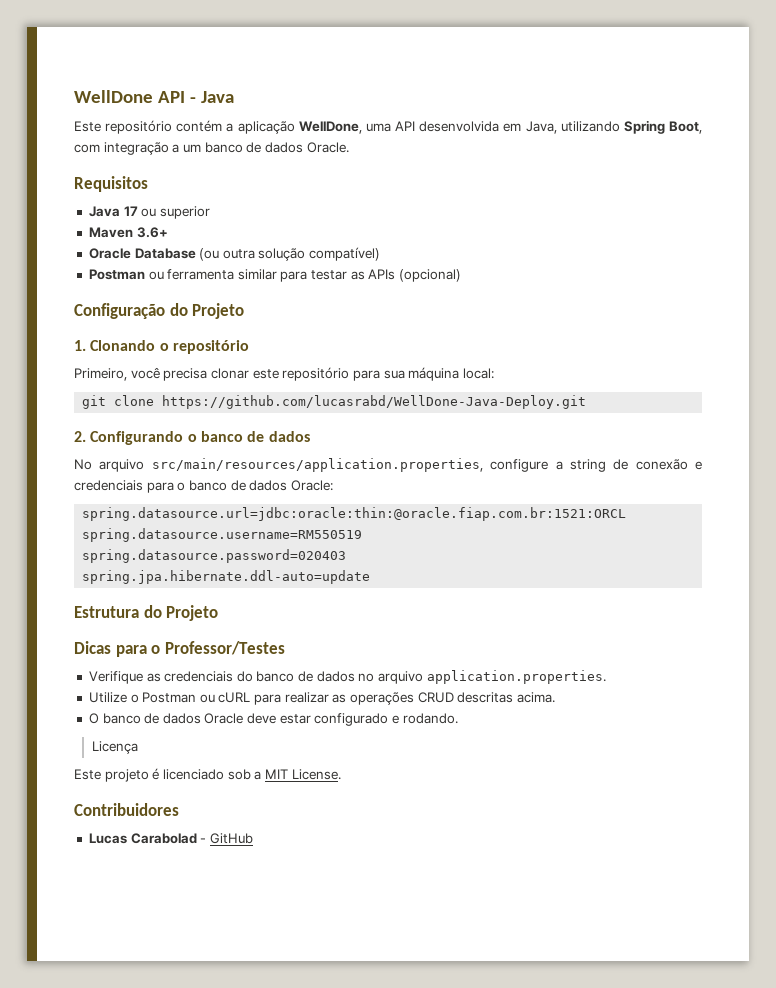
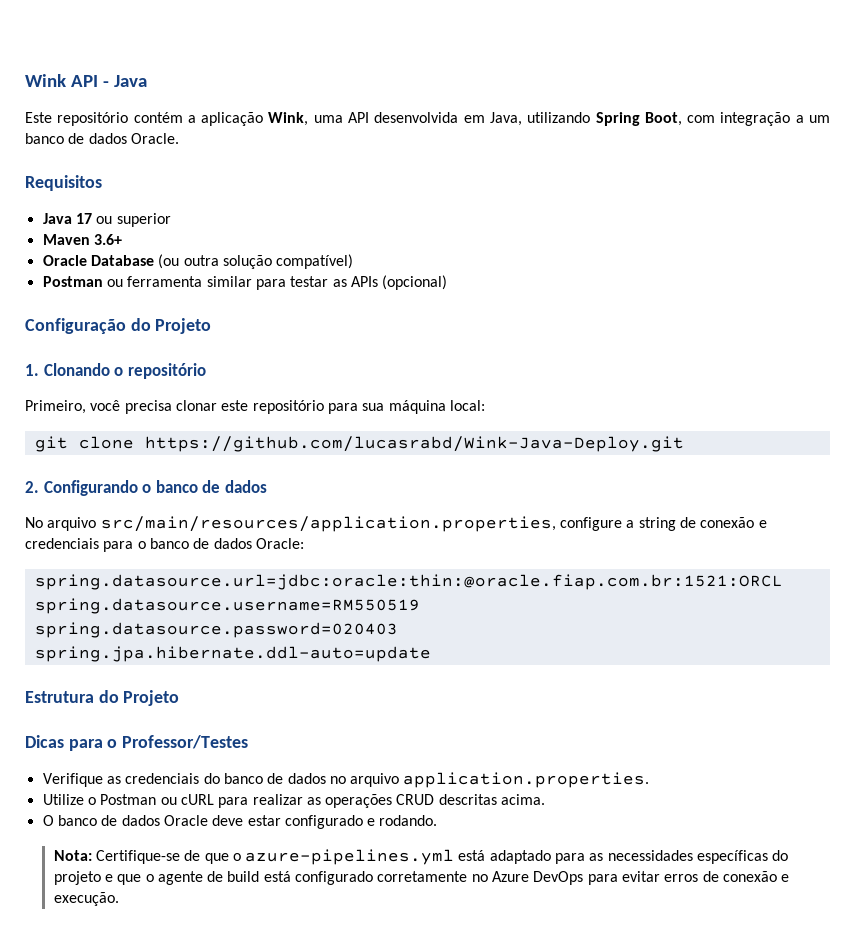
[74,90,153,103] WellDone -> [25,74,66,87] Wink
[298,121,362,134] WellDone, -> [268,112,309,126] Wink,
[162,395,587,409] https://github.com/lucasrabd/WellDone-Java-Deploy.git -> [144,436,684,452] https://github.com/lucasrabd/Wink-Java-Deploy.git
[91,741,138,754] [74,768,341,782] [74,803,179,816] [88,833,253,844] Licença // Este projeto é licenciado sob a MIT License. // Contribuidores // Lucas Carabolad - GitHub -> [53,849,789,865] [53,871,790,885] [53,892,119,906] Nota: Certifique-se de que o azure-pipelines.yml está adaptado para as necessidades específicas do projeto e que o agente de build está configurado corretamente no Azure DevOps para evitar erros de conexão e execução.

